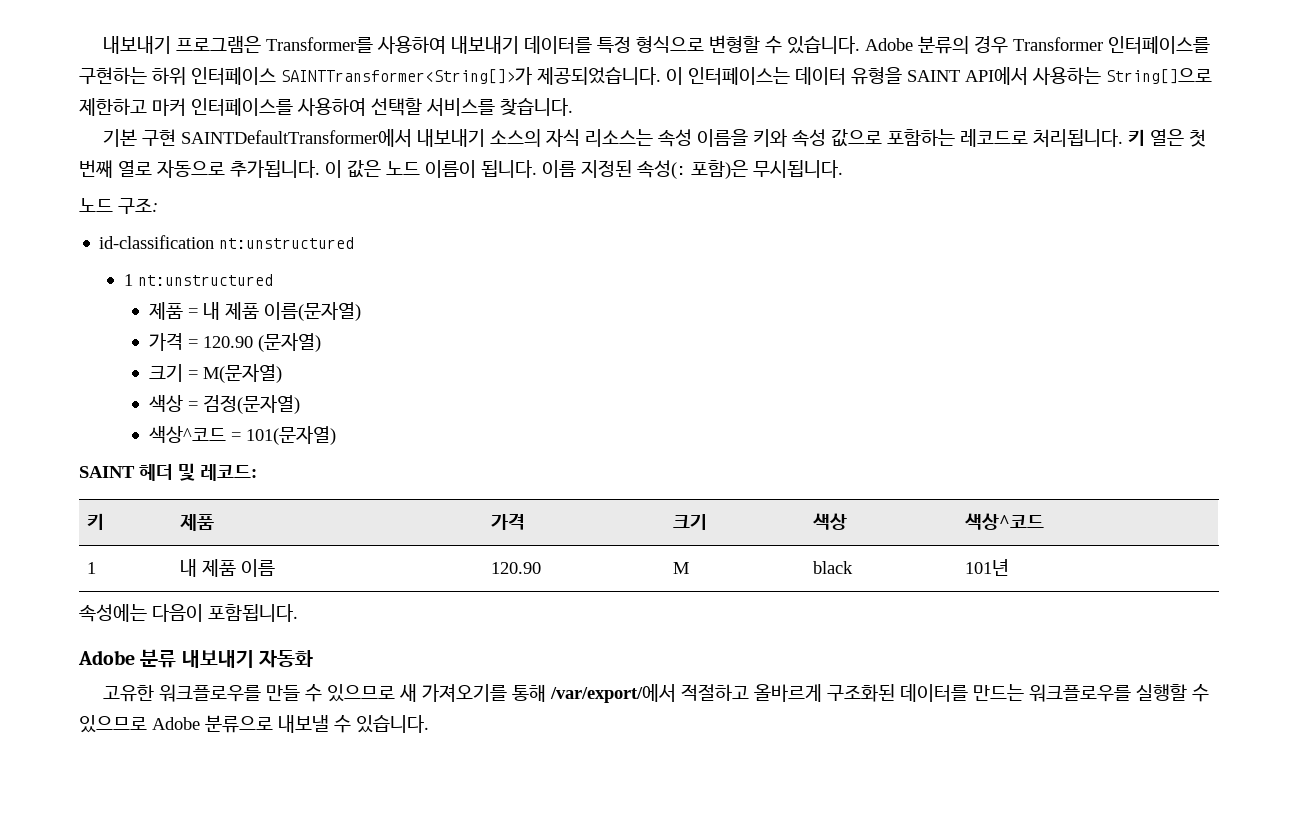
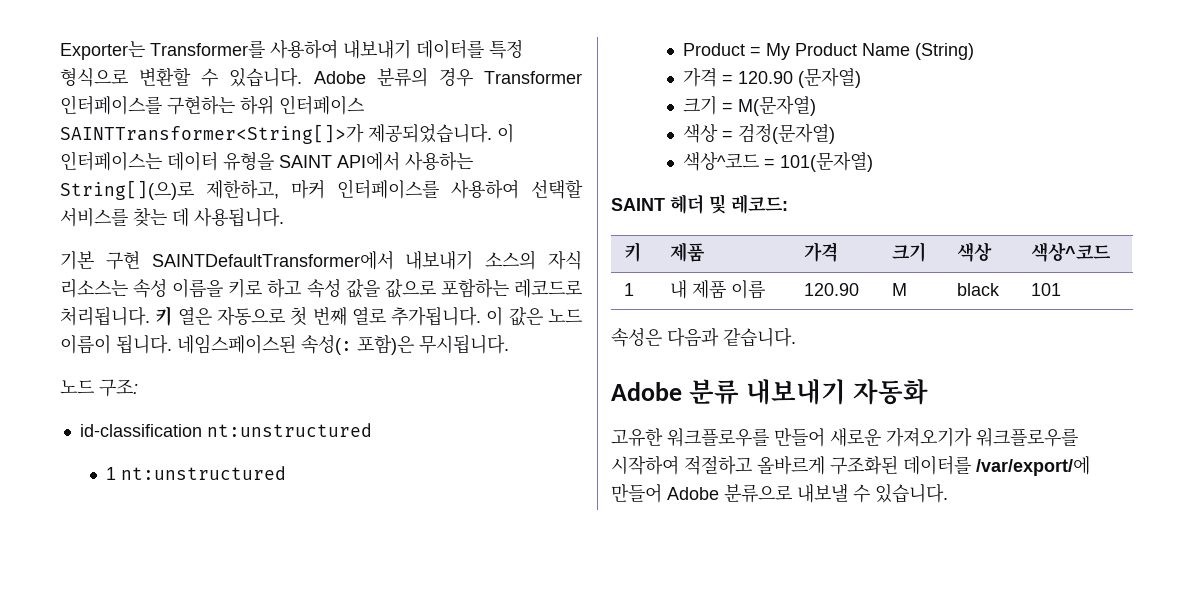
[103,36,262,54] 내보내기 프로그램은 -> [60,41,145,60] Exporter는
[709,35,761,53] 변형할 -> [139,68,192,86] 변환할
[1106,68,1212,84] [79,98,147,116] String[]으로 제한하고 -> [60,180,279,200] String[](으)로 제한하고,
[500,98,573,116] 찾습니다. -> [133,207,284,227] 찾는 데 사용됩니다.
[753,129,827,147] 키와 속성 -> [228,279,380,298] 키로 하고 속성 값을
(1185, 137) none -> [216,306,285,326] 자동으로
[157,160,225,178] 자동으로 -> (386, 316) none
[542,160,632,178] 이름 지정된 -> [177,335,296,354] 네임스페이스된
[148,302,361,321] 제품 = 내 제품 이름(문자열) -> [683,43,975,60] Product = My Product Name (String)
[965,559,1010,576] [79,604,298,622] 101년 // 속성에는 다음이 포함됩니다. -> [1030,283,1061,296] [611,327,796,347] 101 // 속성은 다음과 같습니다.
[266,684,1210,703] [79,715,147,733] 만들 수 있으므로 새 가져오기를 통해 /var/export/에서 적절하고 올바르게 구조화된 데이터를 만드는 워크플로우를 실행할 수 있으므로 -> [774,428,1078,447] [611,455,1090,476] [611,484,662,503] 만들어 새로운 가져오기가 워크플로우를 시작하여 적절하고 올바르게 구조화된 데이터를 /var/export/에 만들어

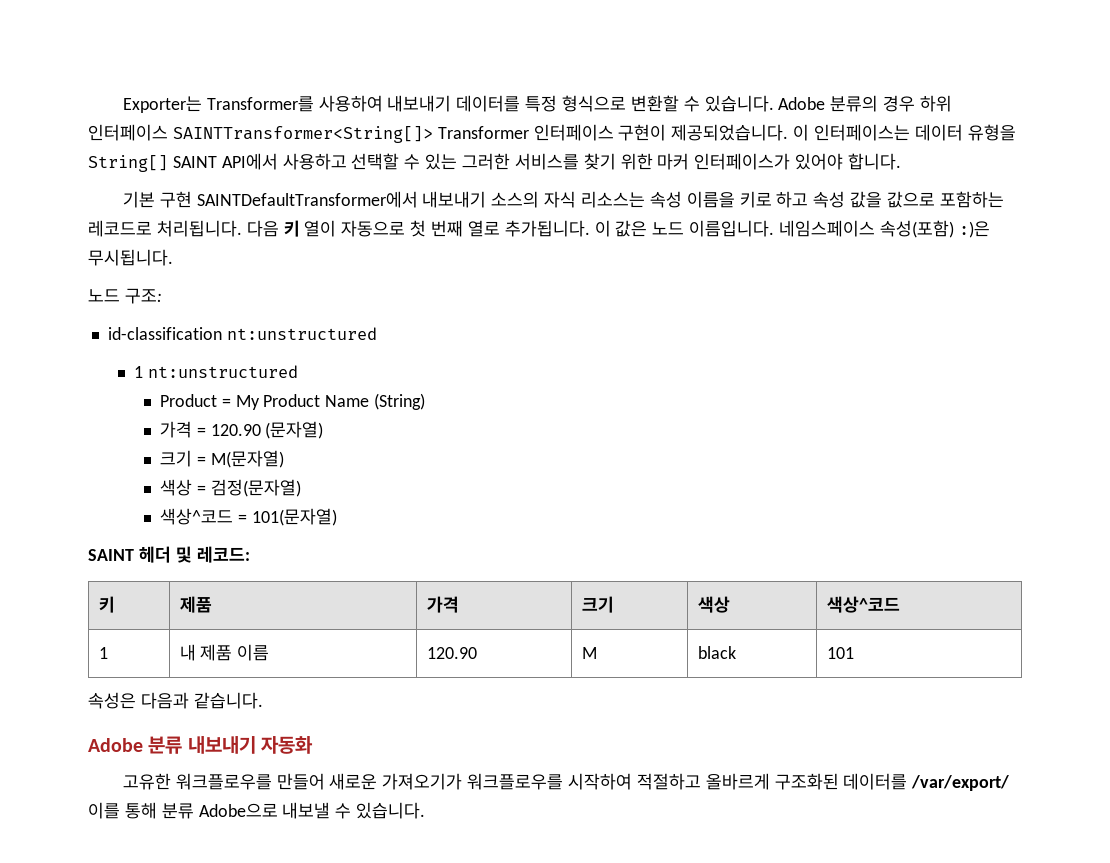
[484,71,582,84] [60,95,364,115] [60,124,364,144] Transformer 인터페이스를 구현하는 하위 인터페이스 SAINTTransformer<String[]>가 -> [920,95,953,112] [88,124,667,143] 하위 인터페이스 SAINTTransformer<String[]> Transformer 인터페이스 구현이
(274, 161) none -> [88,155,168,172] String[]
[405,152,473,171] [60,179,583,200] [60,207,284,227] 사용하는 String[](으)로 제한하고, 마커 인터페이스를 사용하여 선택할 서비스를 찾는 데 사용됩니다. -> [282,153,902,170] 사용하고 선택할 수 있는 그러한 서비스를 찾기 위한 마커 인터페이스가 있어야 합니다.
[155,306,212,326] 키 열은 -> [246,220,337,237] 다음 키 열이
[60,334,414,355] 이름이 됩니다. 네임스페이스된 속성(: 포함)은 -> [689,220,990,238] 이름입니다. 네임스페이스 속성(포함) :)은
[976,456,1090,476] [611,484,792,503] /var/export/에 만들어 Adobe 분류으로 -> [911,775,1010,791] [88,802,278,819] /var/export/ 이를 통해 분류 Adobe으로

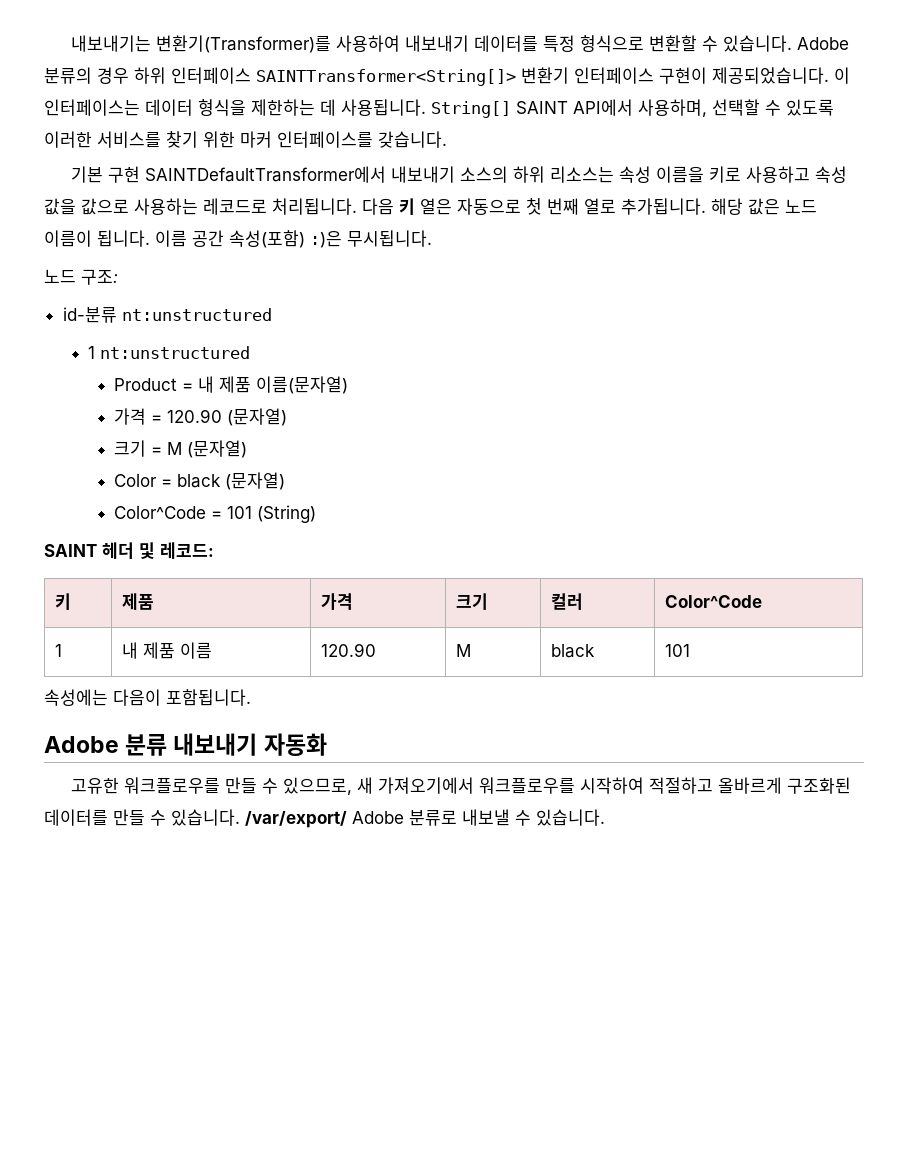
[122,96,314,113] Exporter는 Transformer를 -> [70,35,331,53] 내보내기는 변환기(Transformer)를
[437,126,529,139] Transformer -> [521,67,569,84] 변환기
[967,124,1016,141] 유형을 -> [198,99,426,116] 형식을 제한하는 데 사용됩니다.
[282,153,347,170] 사용하고 -> [638,99,707,117] 사용하며,
[425,153,511,170] 있는 그러한 -> [786,99,834,116] [44,131,92,148] 있도록 이러한
[694,153,902,170] 인터페이스가 있어야 합니다. -> [277,131,447,148] 인터페이스를 갖습니다.
[544,191,577,208] 자식 -> [512,166,545,183] 하위
[776,191,809,208] 하고 -> [745,166,810,183] 사용하고
[939,191,1004,208] 포함하는 -> [134,198,198,215] 사용하는
[304,220,337,237] 열이 -> [420,198,452,215] 열은
[594,220,611,237] 이 -> [711,198,743,215] 해당
[689,220,876,237] 이름입니다. 네임스페이스 -> [44,230,224,247] 이름이 됩니다. 이름 공간
[107,327,222,340] id-classification -> [62,307,117,323] id-분류
[235,393,426,410] My Product Name (String) -> [198,376,349,394] 내 제품 이름(문자열)
[210,450,284,468] [159,479,301,497] [159,508,337,526] M(문자열) // 색상 = 검정(문자열) // 색상^코드 = 101(문자열) -> [167,440,248,458] [114,472,286,490] [114,505,317,523] M (문자열) // Color = black (문자열) // Color^Code = 101 (String)
[697,596,730,613] [826,596,900,613] 색상 | 색상^코드 -> [550,593,583,610] [664,595,762,608] 컬러 | Color^Code
[88,692,263,709] 속성은 다음과 같습니다. -> [44,689,251,706] 속성에는 다음이 포함됩니다.
[276,773,463,790] 만들어 새로운 가져오기가 -> [224,777,474,795] 만들 수 있으므로, 새 가져오기에서
[911,775,1010,791] [88,802,278,819] /var/export/ 이를 통해 분류 Adobe으로 -> [113,809,457,828] 만들 수 있습니다. /var/export/ Adobe 분류로

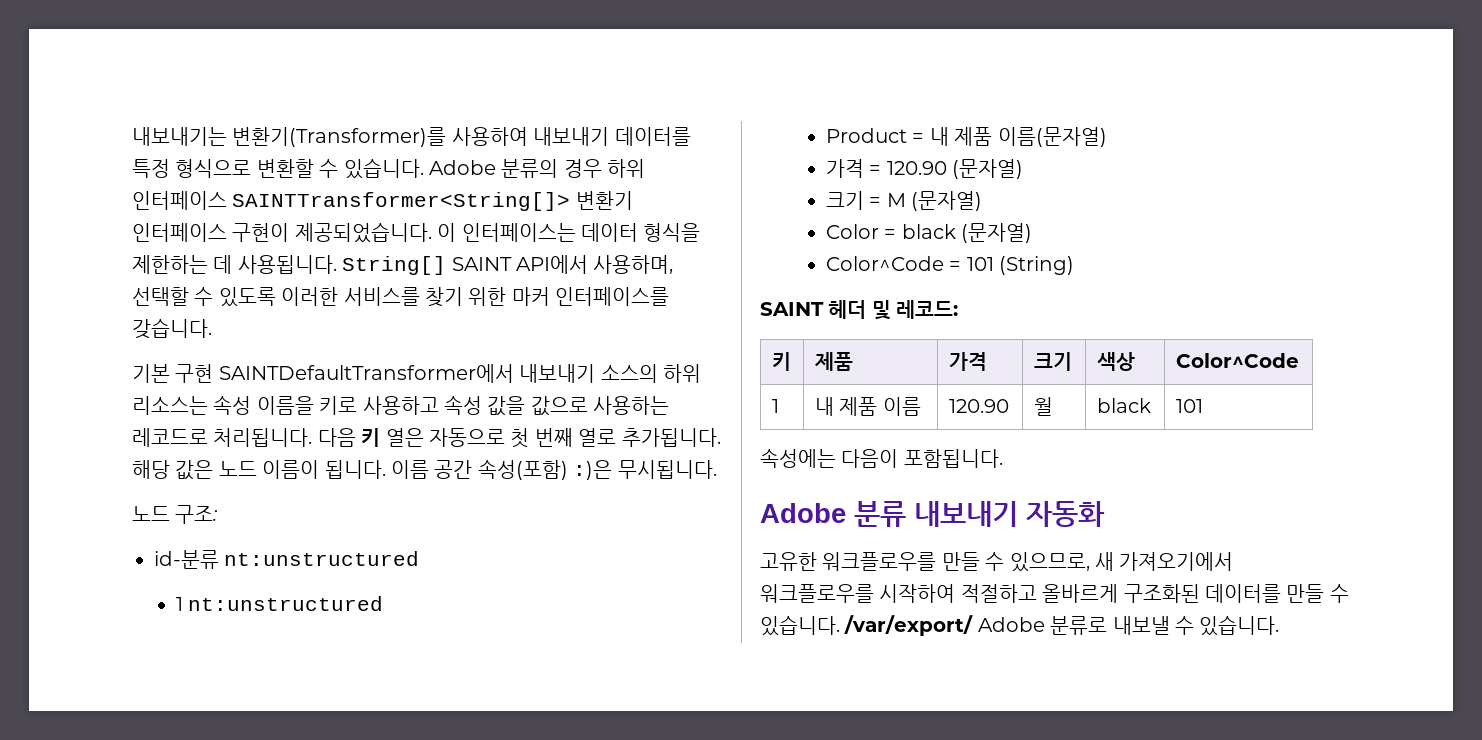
[550,593,583,610] 컬러 -> [1096,352,1135,371] 색상
[455,644,471,657] M -> [1033,397,1053,416] 월

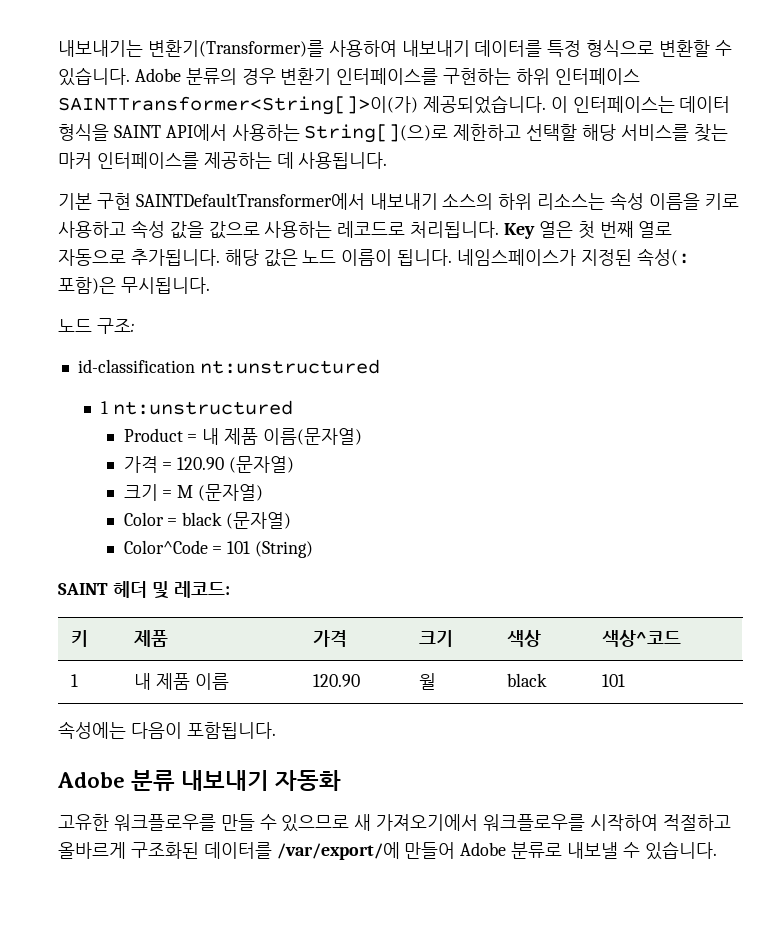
[607,159,646,178] [132,191,633,211] [132,223,290,242] 하위 인터페이스 SAINTTransformer<String[]> 변환기 인터페이스 구현이 -> [280,68,640,85] [58,96,418,115] 변환기 인터페이스를 구현하는 하위 인터페이스 SAINTTransformer<String[]>이(가)
[132,255,674,275] [132,287,670,307] [132,318,212,339] 제한하는 데 사용됩니다. String[] SAINT API에서 사용하며, 선택할 수 있도록 이러한 서비스를 찾기 위한 마커 인터페이스를 갖습니다. -> [113,124,728,143] [58,152,388,169] SAINT API에서 사용하는 String[](으)로 제한하고 선택할 해당 서비스를 찾는 마커 인터페이스를 제공하는 데 사용됩니다.
[317,428,505,447] 다음 키 열은 자동으로 -> [504,221,573,239] Key 열은
(617, 437) none -> [58,249,126,266] 자동으로
[391,459,613,480] 이름 공간 속성(포함) :)은 -> [457,248,690,266] [58,277,116,294] 네임스페이스가 지정된 속성(: 포함)은
[154,550,219,569] id-분류 -> [77,359,195,373] id-classification
[1175,353,1299,368] Color^Code -> [601,630,681,647] 색상^코드
[1009,552,1090,572] 있으므로, -> [281,814,350,832] 있으므로
[1286,584,1349,603] [760,615,974,636] 만들 수 있습니다. /var/export/ -> [276,842,456,860] /var/export/에 만들어

